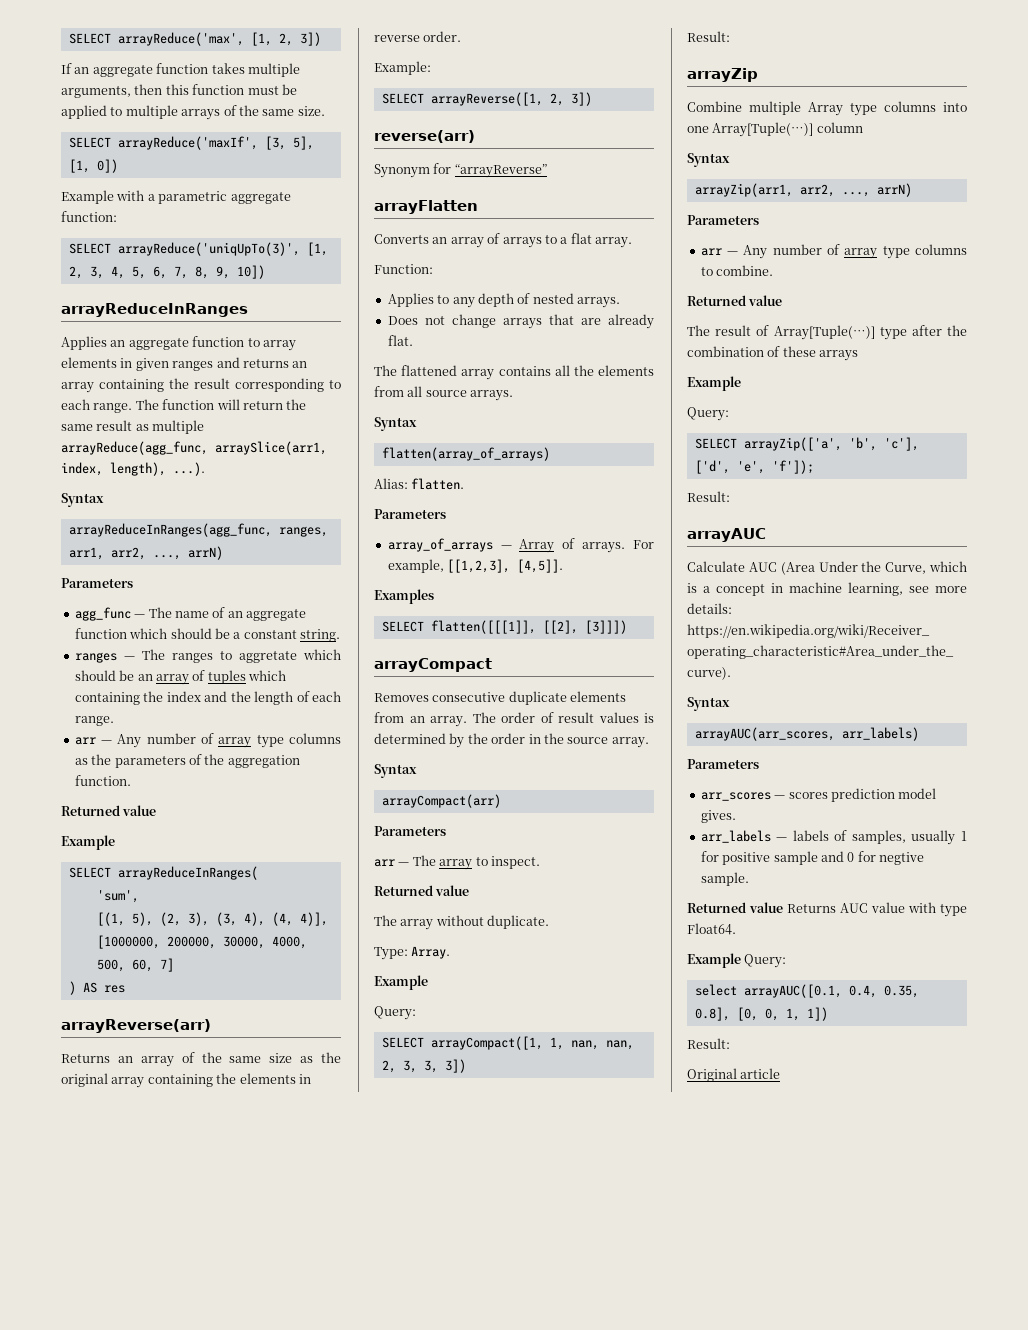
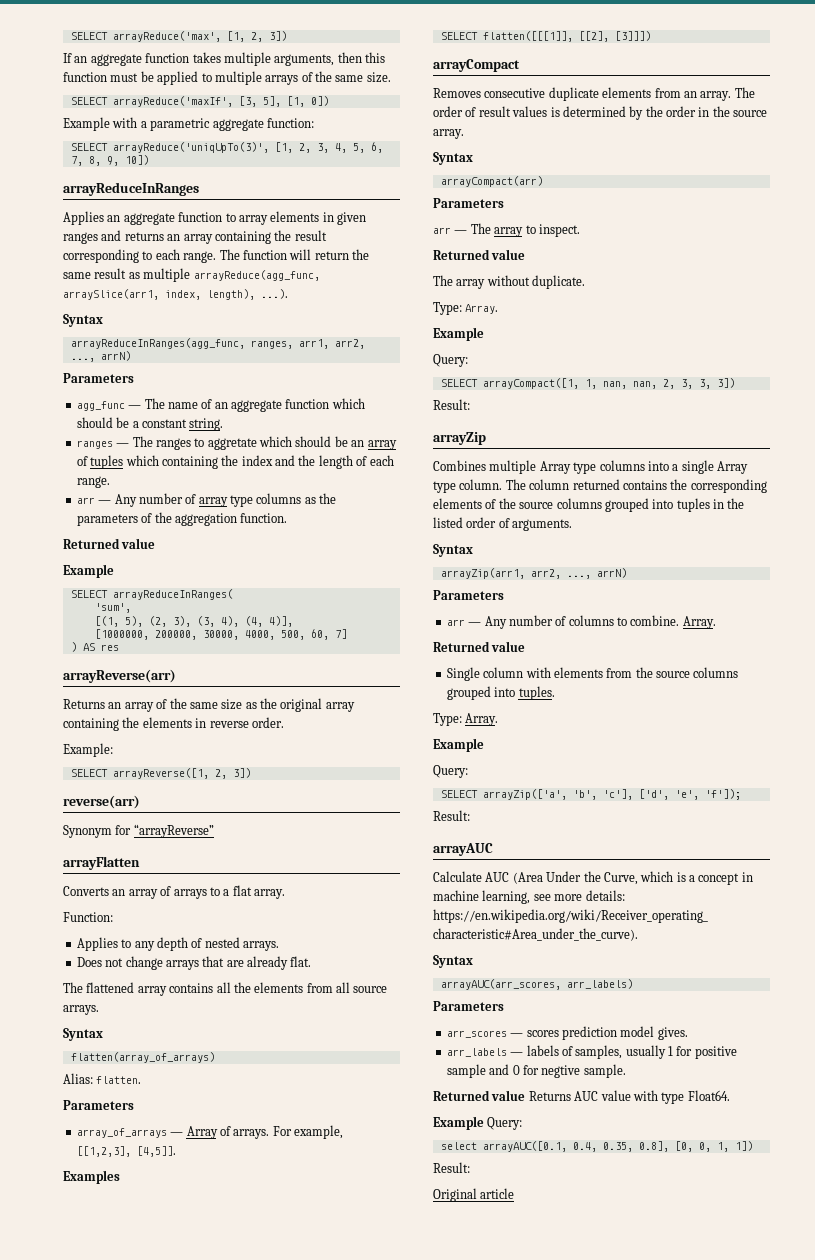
[687,101,742,112] Combine -> [433,460,486,471] Combines
[687,122,863,137] one Array[Tuple(…)] column -> [672,460,748,474] [433,479,767,493] [433,498,745,512] [433,517,573,531] a single Array type column. The column returned contains the corresponding elements of the source columns grouped into tuples in the listed order of arguments.
[844,246,910,259] array type -> (567, 621) none
[687,295,783,306] [687,325,967,340] [687,346,859,361] // Returned value // The result of Array[Tuple(…)] type after the combination of these arrays -> [682,616,716,629] [433,641,526,652] [446,667,739,681] [446,686,555,700] [433,713,499,726] Array. // Returned value // Single column with elements from the source columns grouped into tuples. // Type: Array.

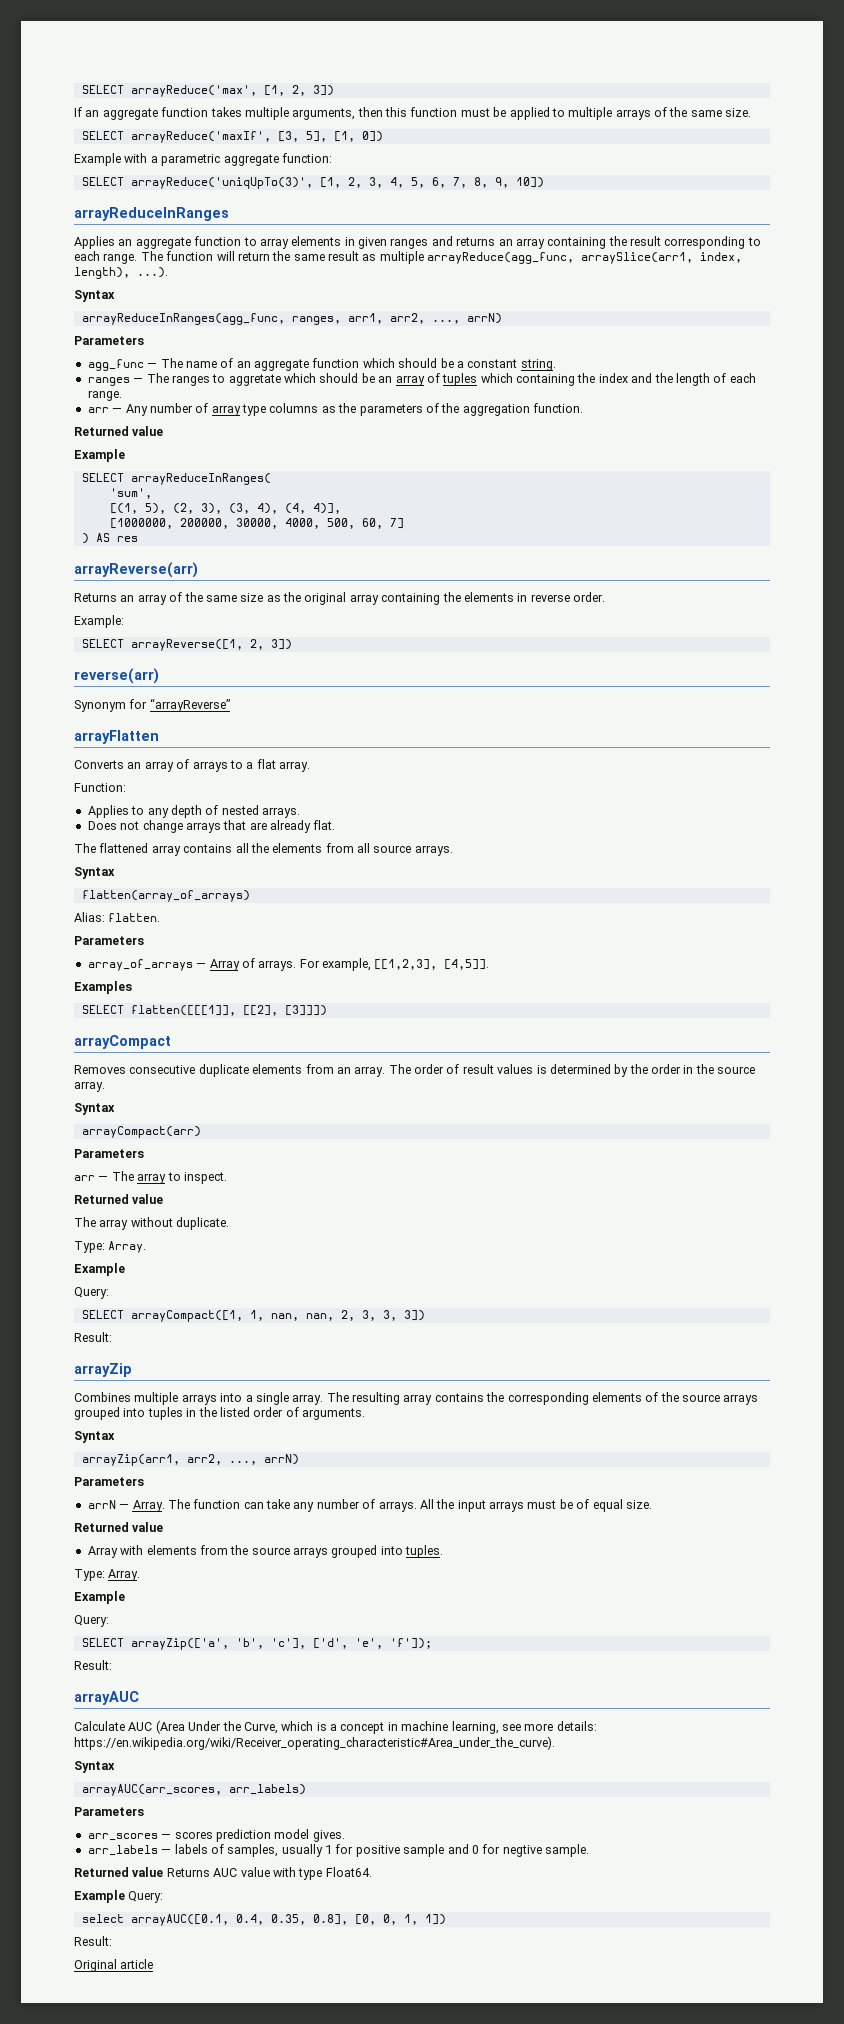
[539,460,748,474] [433,479,620,493] Array type columns into a single Array type column. The column returned -> [181,1392,433,1405] arrays into a single array. The resulting array
[556,498,602,509] columns -> [723,1394,759,1405] arrays
[446,615,716,629] [433,641,526,652] [446,667,524,681] arr — Any number of columns to combine. Array. // Returned value // Single column -> [87,1499,652,1512] [74,1522,164,1532] [87,1546,118,1558] arrN — Array. The function can take any number of arrays. All the input arrays must be of equal size. // Returned value // Array
[693,667,739,678] columns -> [293,1547,328,1558] arrays

